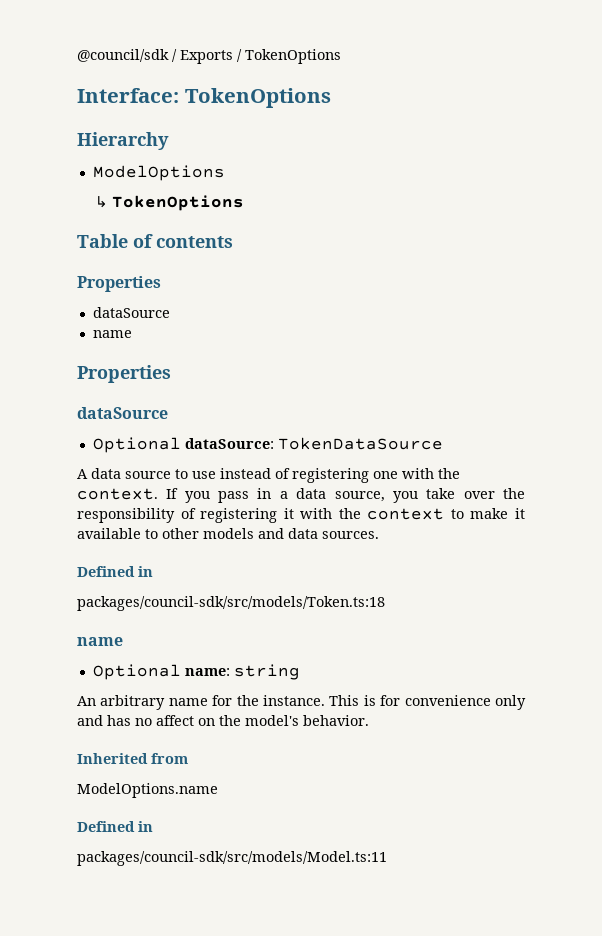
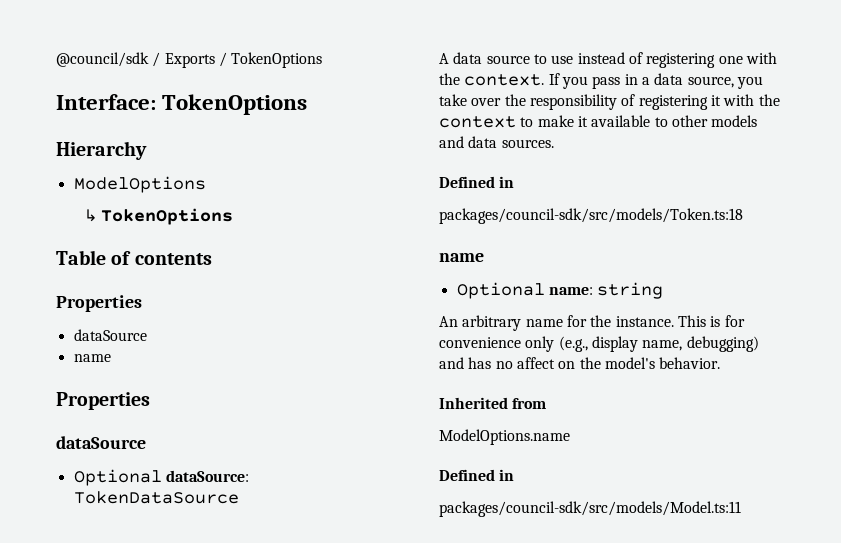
(526, 702) none -> [558,336,759,352] (e.g., display name, debugging)

